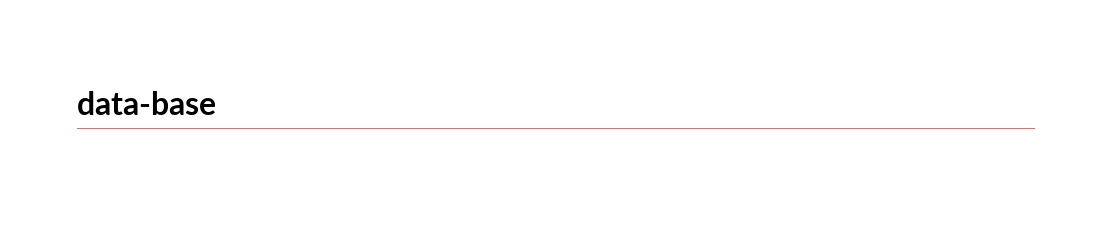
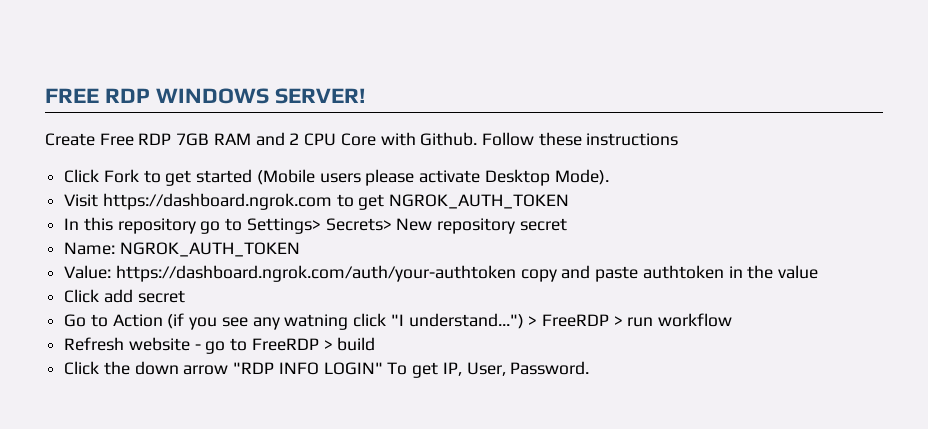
[77,91,216,115] data-base -> [45,88,365,104] [45,132,679,146] [64,169,609,186] [64,193,570,210] [64,217,567,234] [64,242,300,257] [64,265,819,282] [64,289,185,303] [64,313,733,330] [64,337,376,354] [64,361,590,378] FREE RDP WINDOWS SERVER! // Create Free RDP 7GB RAM and 2 CPU Core with Github. Follow these instructions // Click Fork to get started (Mobile users please activate Desktop Mode). // Visit https://dashboard.ngrok.com to get NGROK_AUTH_TOKEN // In this repository go to Settings> Secrets> New repository secret // Name: NGROK_AUTH_TOKEN // Value: https://dashboard.ngrok.com/auth/your-authtoken copy and paste authtoken in the value // Click add secret // Go to Action (if you see any watning click "I understand...") > FreeRDP > run workflow // Refresh website - go to FreeRDP > build // Click the down arrow "RDP INFO LOGIN" To get IP, User, Password.

